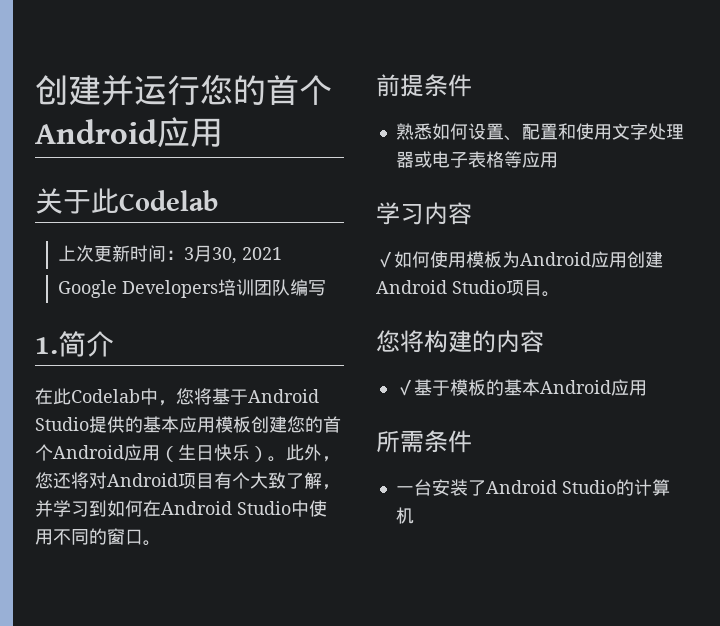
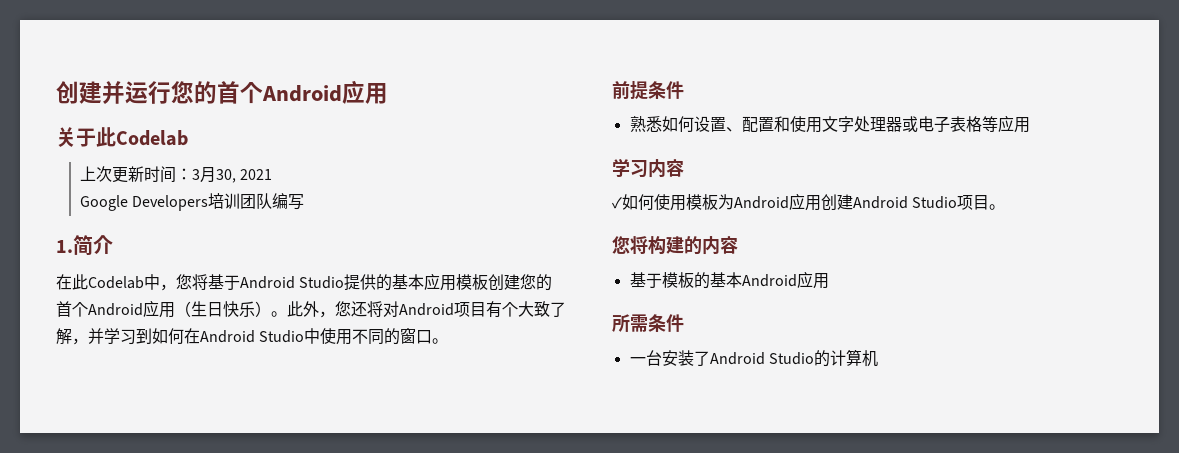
[395,379,414,396] ✓ -> (738, 245) none

